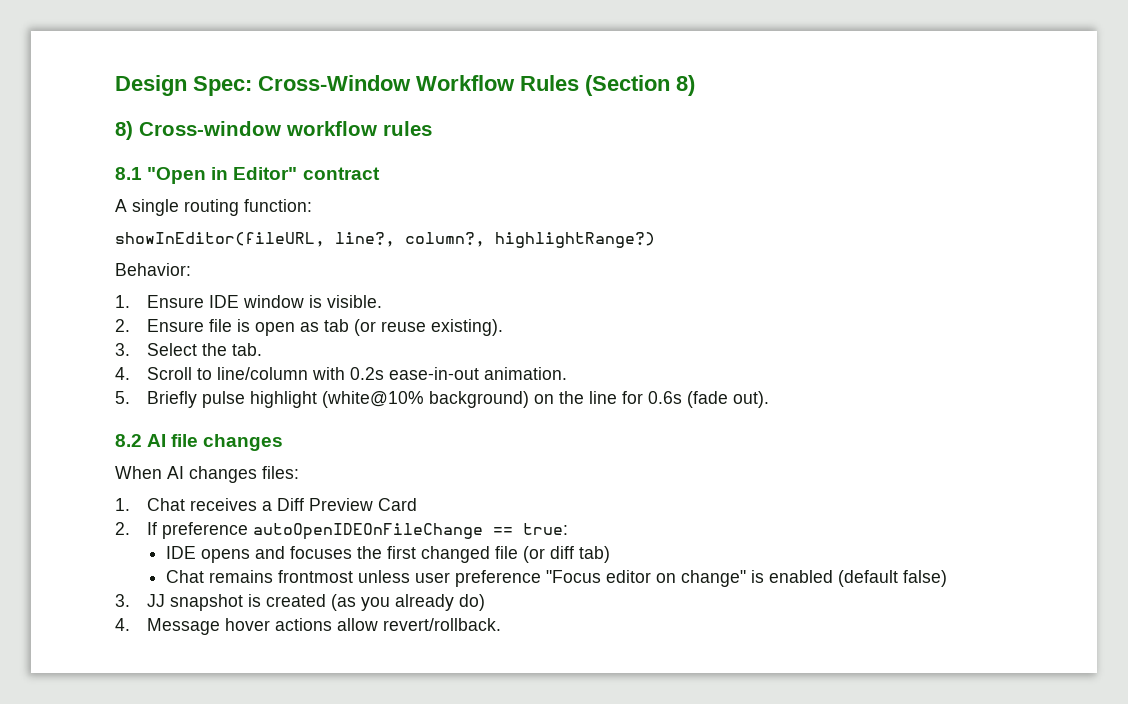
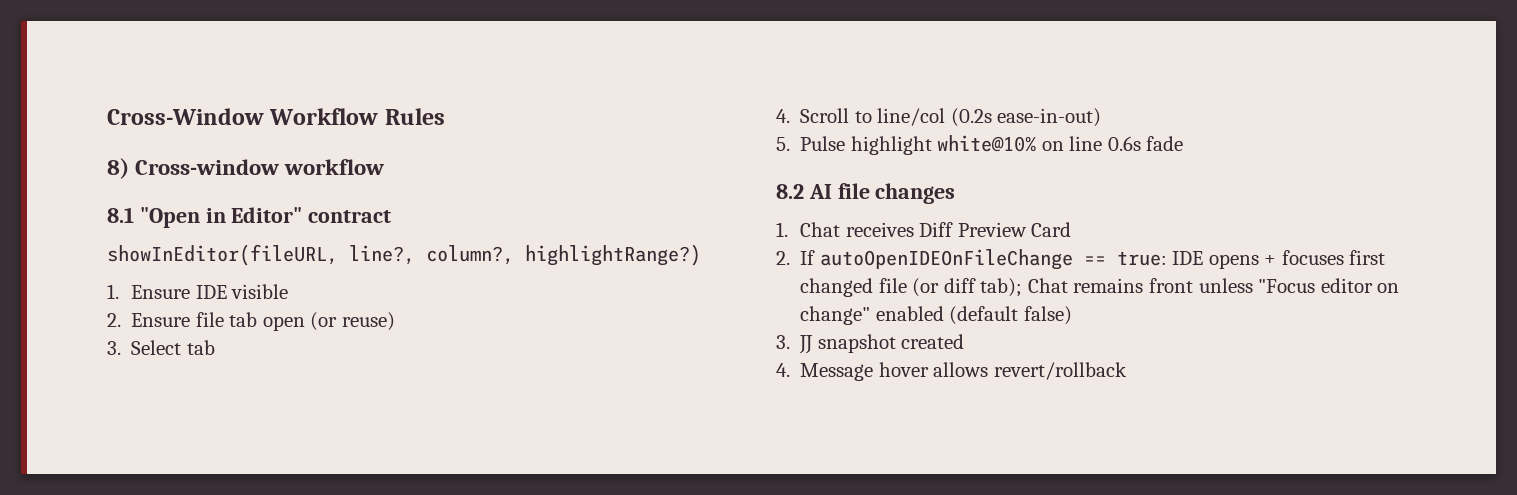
[115,75,252,96] Design Spec: -> (107, 116) none
[585,75,695,96] (Section 8) -> (445, 116) none
[383,121,432,136] rules -> (385, 167) none
[115,199,312,216] // A single routing function: -> (392, 216) none
[115,263,191,276] // Behavior: -> (701, 255) none
[242,295,382,308] window is visible. -> [231,284,289,299] visible
[236,319,503,336] is open as tab (or reuse existing). -> [229,312,395,331] tab open (or reuse)
[201,343,262,356] the tab. -> [186,340,215,355] tab
[216,367,567,380] [115,391,769,408] line/column with 0.2s ease-in-out animation. // 5. Briefly pulse highlight (white@10% background) on the line for 0.6s (fade out). -> [877,108,1102,127] [776,135,1184,155] line/col (0.2s ease-in-out) // 5. Pulse highlight white@10% on line 0.6s fade
[115,466,299,483] // When AI changes files: -> (956, 193) none
[261,501,272,511] a -> (914, 229) none
[161,522,248,539] preference -> (816, 257) none
(568, 529) // -> (1167, 258) none
[255,546,383,559] and focuses the -> [1264,250,1344,265] + focuses
[579,546,611,563] tab) // -> [980,278,1023,297] tab);
[278,570,542,587] frontmost unless user preference -> [1149,278,1253,293] front unless
[751,570,765,583] is -> (871, 315) none
[247,594,261,607] is -> (896, 343) none
[330,594,485,611] (as you already do) -> (965, 341) none
[274,618,501,631] actions allow revert/rollback. -> [933,362,1127,380] allows revert/rollback

